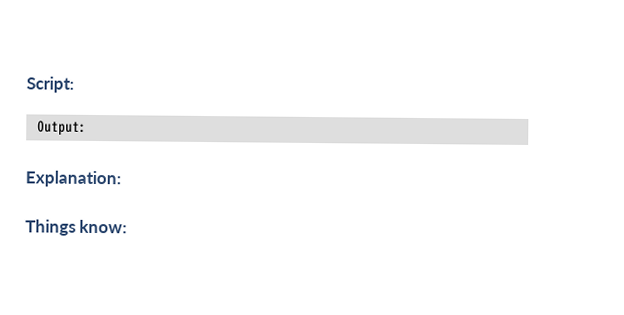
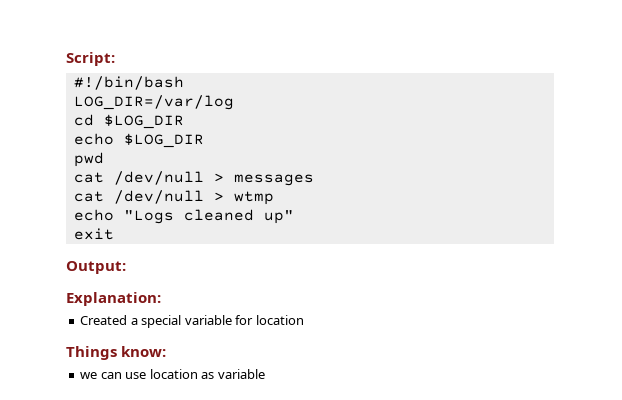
[37,120,88,136] [25,170,121,188] [25,219,128,236] Output: // Explanation: // Things know: -> [73,76,184,90] [73,95,234,110] [73,114,184,129] [73,133,204,148] [73,152,104,167] [73,171,314,186] [73,190,274,205] [73,209,294,224] [73,228,114,240] [66,261,126,274] [66,292,161,306] [80,315,304,328] [66,346,167,360] [80,369,265,379] #!/bin/bash // LOG_DIR=/var/log // cd $LOG_DIR // echo $LOG_DIR // pwd // cat /dev/null > messages // cat /dev/null > wtmp // echo "Logs cleaned up" // exit // Output: // Explanation: // Created a special variable for location // Things know: // we can use location as variable

